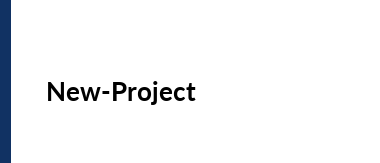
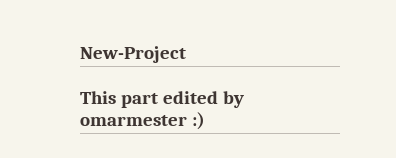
(196, 93) none -> [80,91,244,108] [80,112,205,130] // This part edited by omarmester :)

